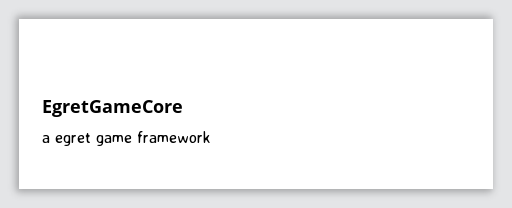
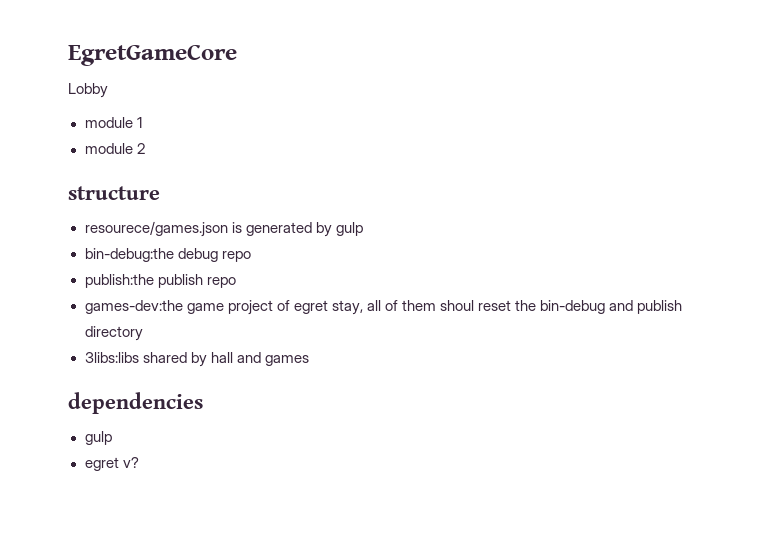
[42,131,211,146] a egret game framework -> [68,83,108,98] [84,117,142,128] [84,143,145,154] [68,186,160,200] [84,221,363,237] [84,248,251,262] [84,274,236,288] [84,300,683,315] [84,326,143,341] [84,352,309,367] [68,392,203,414] [84,431,112,445] [84,457,139,471] Lobby // module 1 // module 2 // structure // resourece/games.json is generated by gulp // bin-debug:the debug repo // publish:the publish repo // games-dev:the game project of egret stay, all of them shoul reset the bin-debug and publish directory // 3libs:libs shared by hall and games // dependencies // gulp // egret v?

